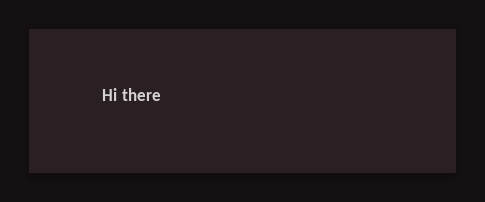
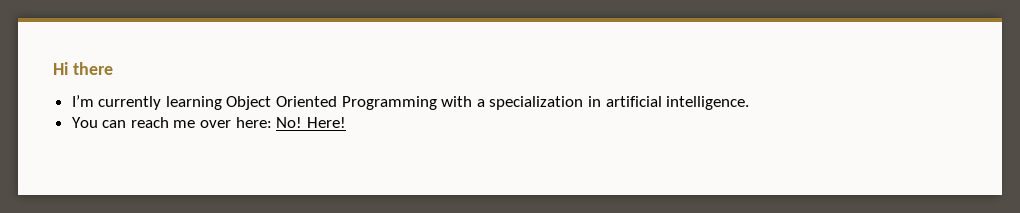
(161, 94) none -> [71,95,750,110] [71,117,346,128] // I’m currently learning Object Oriented Programming with a specialization in artificial intelligence. // You can reach me over here: No! Here!

